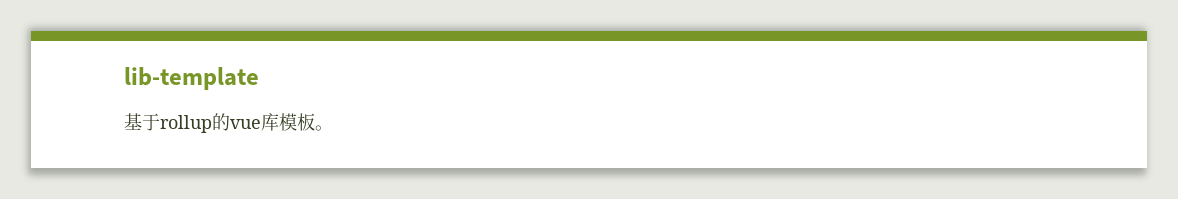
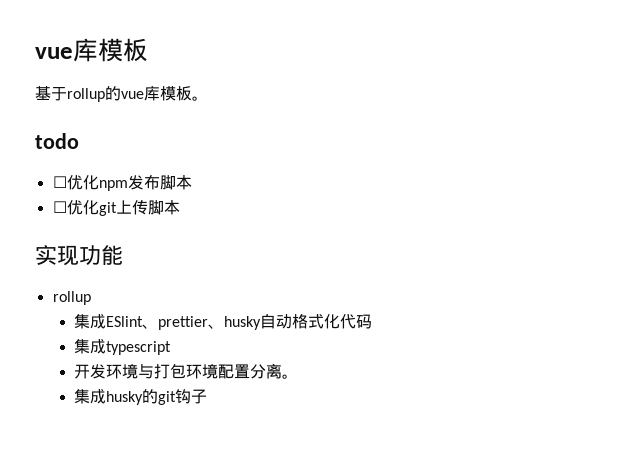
[124,67,259,90] lib-template -> [35,38,148,62] vue库模板
(333, 128) none -> [35,133,79,149] [52,174,192,191] [52,200,180,216] [35,245,123,266] [52,291,91,305] [74,314,373,330] [74,339,172,355] [74,363,299,379] [74,389,208,405] // todo // ☐优化npm发布脚本 // ☐优化git上传脚本 // 实现功能 // rollup // 集成ESlint、prettier、husky自动格式化代码 // 集成typescript // 开发环境与打包环境配置分离。 // 集成husky的git钩子

